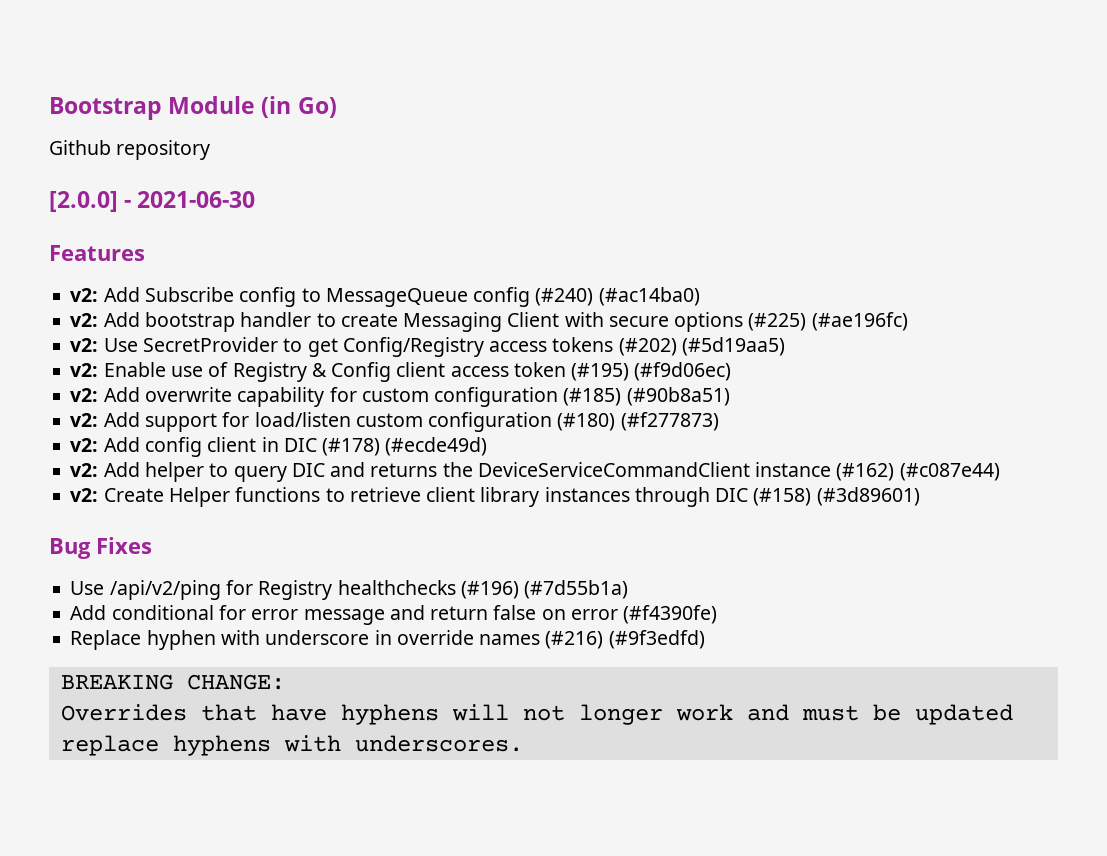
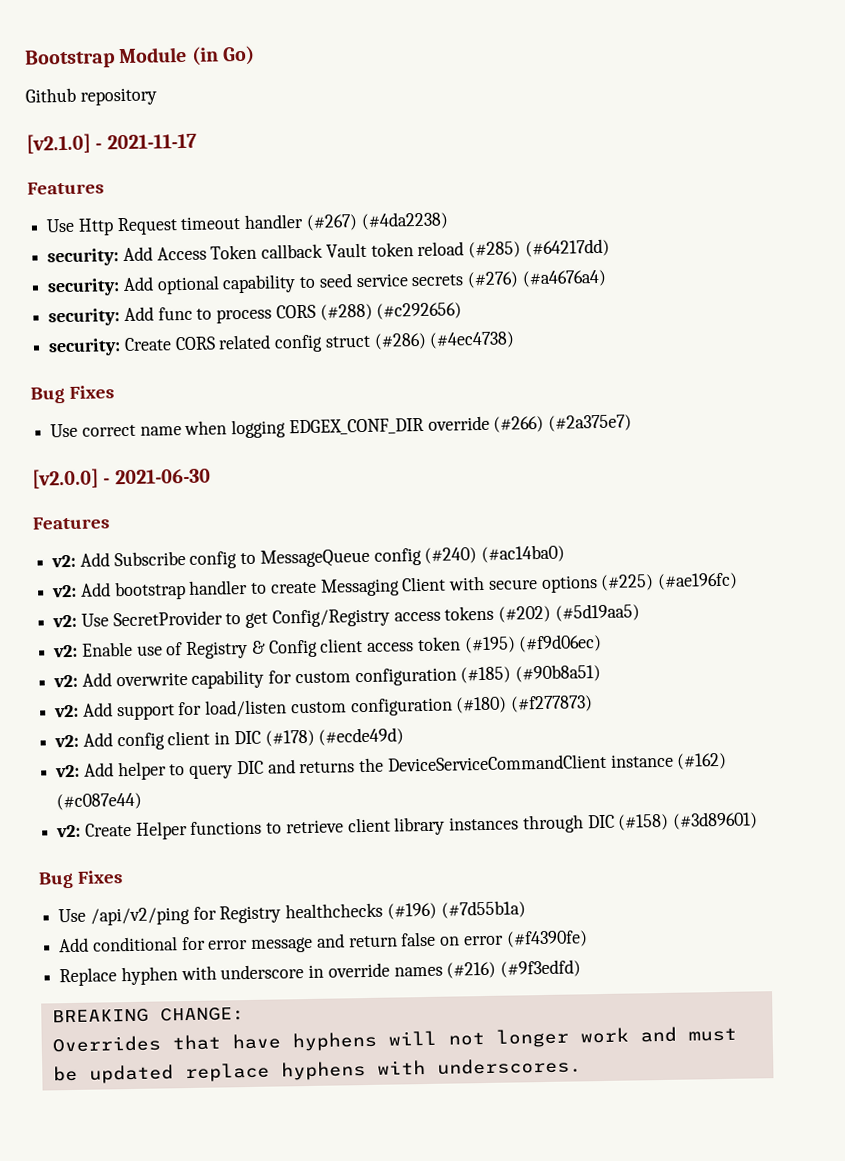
[49,191,118,212] [2.0.0] -> [26,133,197,154] [27,181,104,195] [46,211,449,236] [47,238,610,267] [47,269,607,297] [48,302,463,327] [48,331,516,357] [30,385,114,404] [50,414,633,439] [32,468,99,489] [v2.1.0] - 2021-11-17 // Features // Use Http Request timeout handler (#267) (#4da2238) // security: Add Access Token callback Vault token reload (#285) (#64217dd) // security: Add optional capability to seed service secrets (#276) (#a4676a4) // security: Add func to process CORS (#288) (#c292656) // security: Create CORS related config struct (#286) (#4ec4738) // Bug Fixes // Use correct name when logging EDGEX_CONF_DIR override (#266) (#2a375e7) // [v2.0.0]

